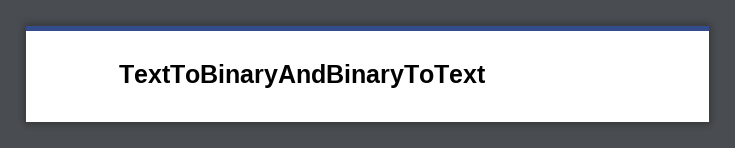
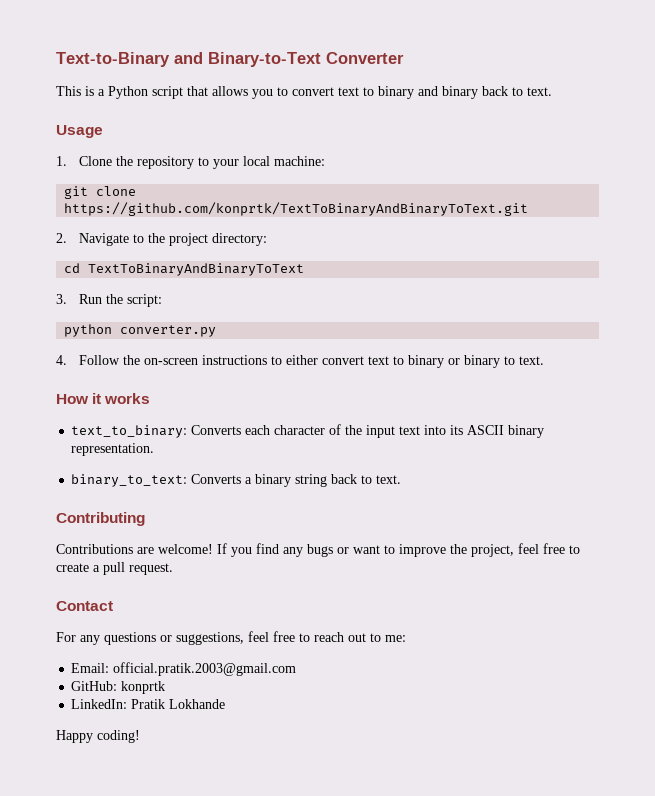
[119,64,486,88] TextToBinaryAndBinaryToText -> [56,52,404,67] [56,86,552,99] [56,125,103,138] [56,156,326,169] [64,186,137,199] [64,202,529,216] [56,233,268,246] [64,263,305,276] [56,294,163,307] [64,324,217,337] [56,355,545,368] [56,393,151,404] [71,424,545,438] [71,443,155,456] [71,474,402,487] [56,512,145,526] [56,543,580,557] [56,562,173,575] [56,601,113,611] [56,631,406,645] [71,662,297,676] [71,681,166,694] [71,699,226,709] [56,730,140,743] Text-to-Binary and Binary-to-Text Converter // This is a Python script that allows you to convert text to binary and binary back to text. // Usage // 1. Clone the repository to your local machine: // git clone https://github.com/konprtk/TextToBinaryAndBinaryToText.git // 2. Navigate to the project directory: // cd TextToBinaryAndBinaryToText // 3. Run the script: // python converter.py // 4. Follow the on-screen instructions to either convert text to binary or binary to text. // How it works // text_to_binary: Converts each character of the input text into its ASCII binary representation. // binary_to_text: Converts a binary string back to text. // Contributing // Contributions are welcome! If you find any bugs or want to improve the project, feel free to create a pull request. // Contact // For any questions or suggestions, feel free to reach out to me: // Email: official.pratik.2003@gmail.com // GitHub: konprtk // LinkedIn: Pratik Lokhande // Happy coding!

